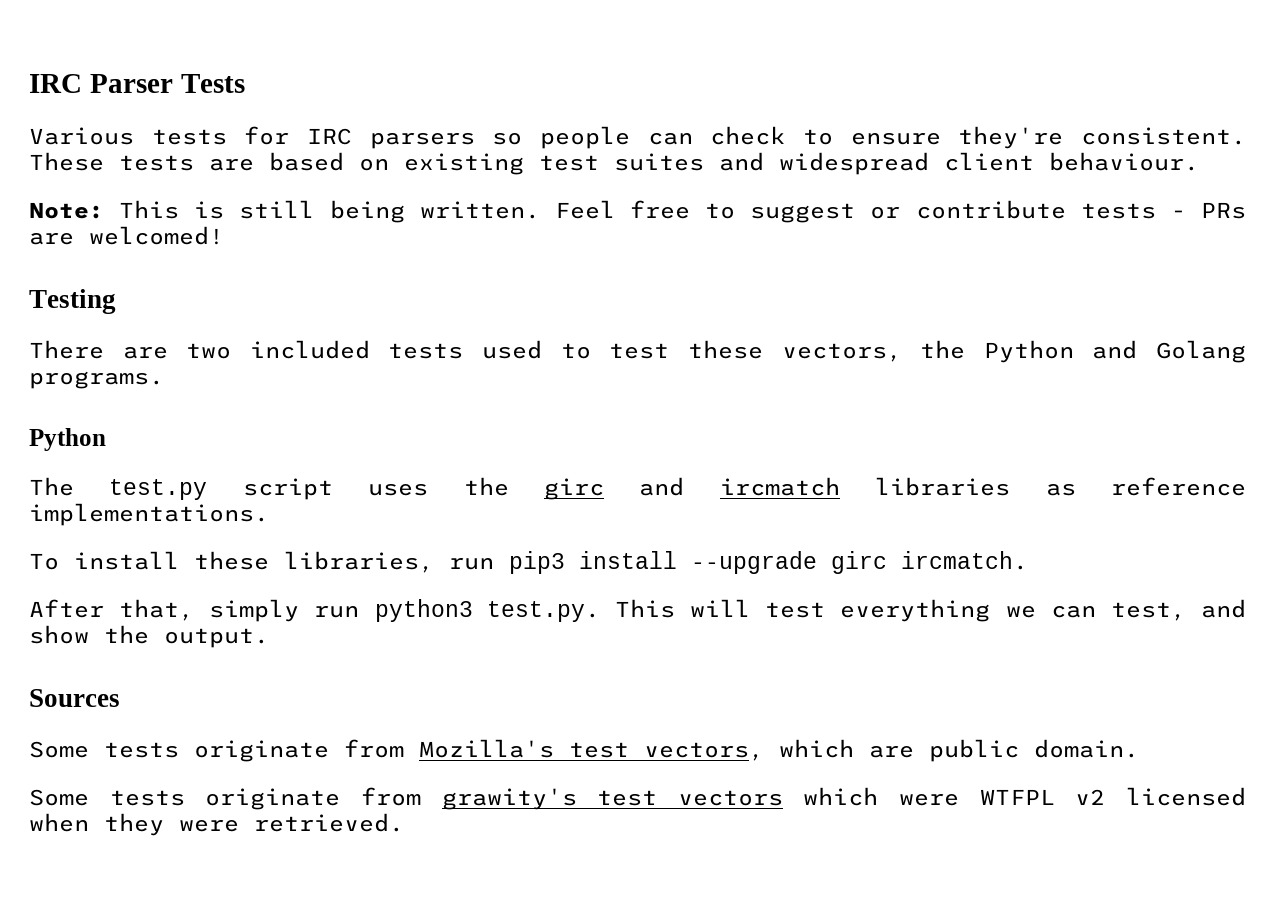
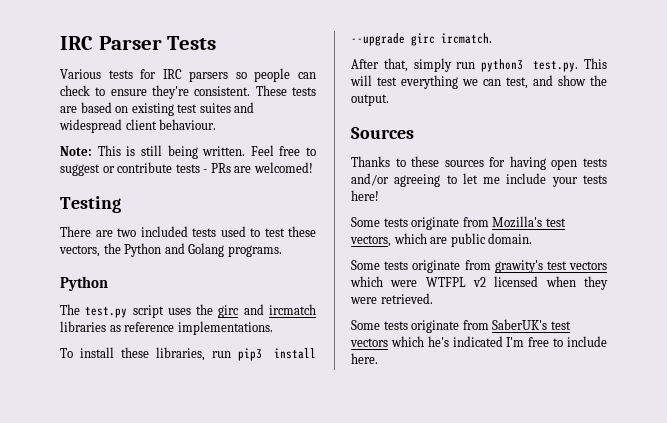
(120, 698) none -> [351,156,607,170] [351,173,607,187] [351,190,379,201] // Thanks to these sources for having open tests and/or agreeing to let me include your tests here!
(404, 822) none -> [351,319,571,333] [350,336,607,347] [351,353,378,364] // Some tests originate from SaberUK's test vectors which he's indicated I'm free to include here.

